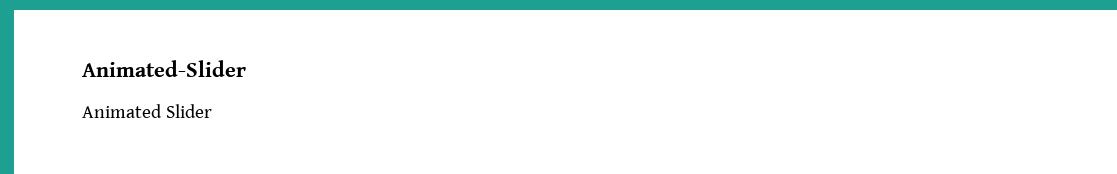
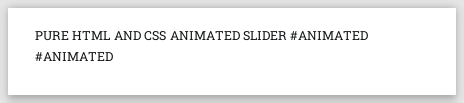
[82,60,246,77] [82,104,212,118] Animated-Slider // Animated Slider -> [35,31,369,41] [35,52,113,61] PURE HTML AND CSS ANIMATED SLIDER #ANIMATED #ANIMATED

